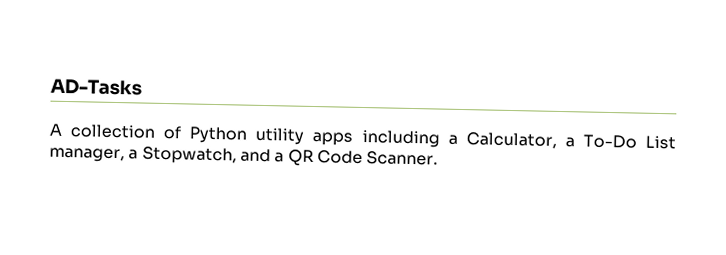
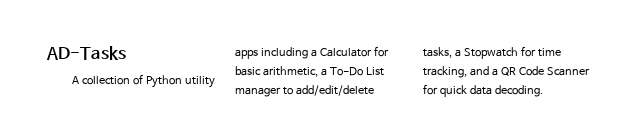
[465,132,677,150] [49,146,439,166] Calculator, a To-Do List manager, a Stopwatch, and a QR Code Scanner. -> [319,46,389,57] [235,66,384,77] [235,85,374,97] [423,46,561,59] [423,66,590,78] [423,84,543,97] Calculator for basic arithmetic, a To-Do List manager to add/edit/delete tasks, a Stopwatch for time tracking, and a QR Code Scanner for quick data decoding.

